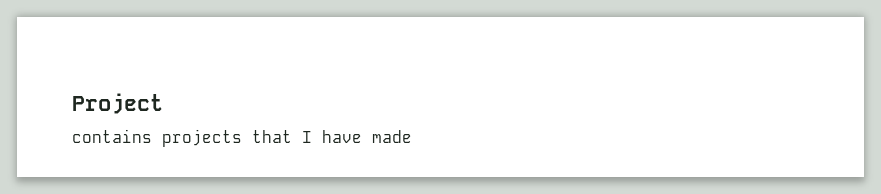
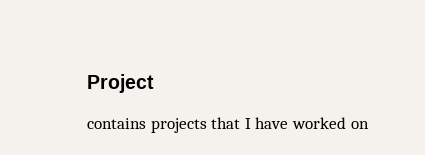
[372,130,412,143] made -> [291,117,369,129] worked on

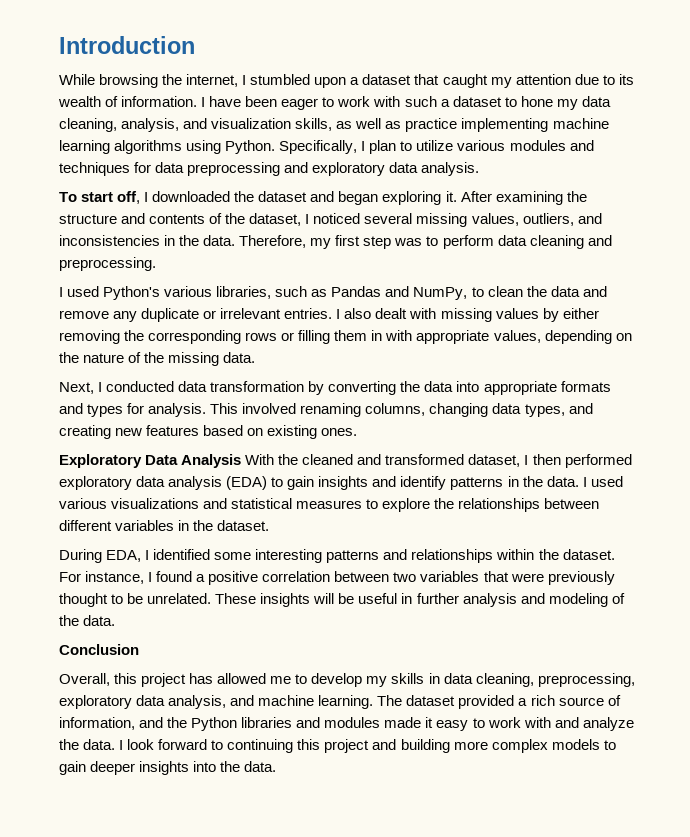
[87,74,154,93] [87,117,369,133] Project // contains projects that I have worked on -> [59,36,195,54] [59,74,634,88] [58,96,611,110] [59,118,609,132] [59,140,594,154] [59,162,480,176] [59,191,587,205] [59,213,602,227] [59,235,612,249] [59,257,156,271] [59,286,607,300] [59,308,599,322] [59,330,632,344] [59,352,256,366] [59,381,611,395] [59,403,593,417] [59,425,358,439] [59,454,632,468] [59,476,623,490] [59,498,600,512] [59,520,270,531] [59,549,615,563] [59,571,615,585] [59,593,625,607] [59,615,116,626] [59,644,139,655] [59,673,635,687] [59,695,621,709] [59,717,634,731] [59,739,616,753] [59,761,277,775] Introduction // While browsing the internet, I stumbled upon a dataset that caught my attention due to its wealth of information. I have been eager to work with such a dataset to hone my data cleaning, analysis, and visualization skills, as well as practice implementing machine learning algorithms using Python. Specifically, I plan to utilize various modules and techniques for data preprocessing and exploratory data analysis. // To start off, I downloaded the dataset and began exploring it. After examining the structure and contents of the dataset, I noticed several missing values, outliers, and inconsistencies in the data. Therefore, my first step was to perform data cleaning and preprocessing. // I used Python's various libraries, such as Pandas and NumPy, to clean the data and remove any duplicate or irrelevant entries. I also dealt with missing values by either removing the corresponding rows or filling them in with appropriate values, depending on the nature of the missing data. // Next, I conducted data transformation by converting the data into appropriate formats and types for analysis. This involved renaming columns, changing data types, and creating new features based on existing ones. // Exploratory Data Analysis With the cleaned and transformed dataset, I then performed exploratory data analysis (EDA) to gain insights and identify patterns in the data. I used various visualizations and statistical measures to explore the relationships between different variables in the dataset. // During EDA, I identified some interesting patterns and relationships within the dataset. For instance, I found a positive correlation between two variables that were previously thought to be unrelated. These insights will be useful in further analysis and modeling of the data. // Conclusion // Overall, this project has allowed me to develop my skills in data cleaning, preprocessing, exploratory data analysis, and machine learning. The dataset provided a rich source of information, and the Python libraries and modules made it easy to work with and analyze the data. I look forward to continuing this project and building more complex models to gain deeper insights into the data.

